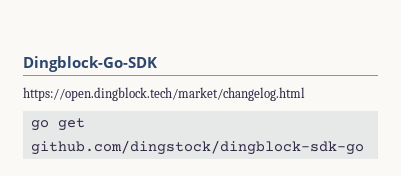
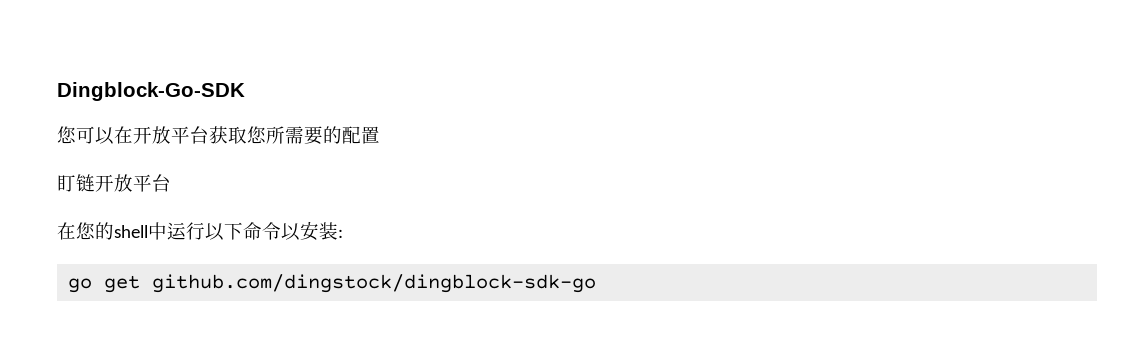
[23,87,305,101] https://open.dingblock.tech/market/changelog.html -> [57,126,380,145] [57,174,171,192] [57,221,343,241] 您可以在开放平台获取您所需要的配置 // 盯链开放平台 // 在您的shell中运行以下命令以安装:

